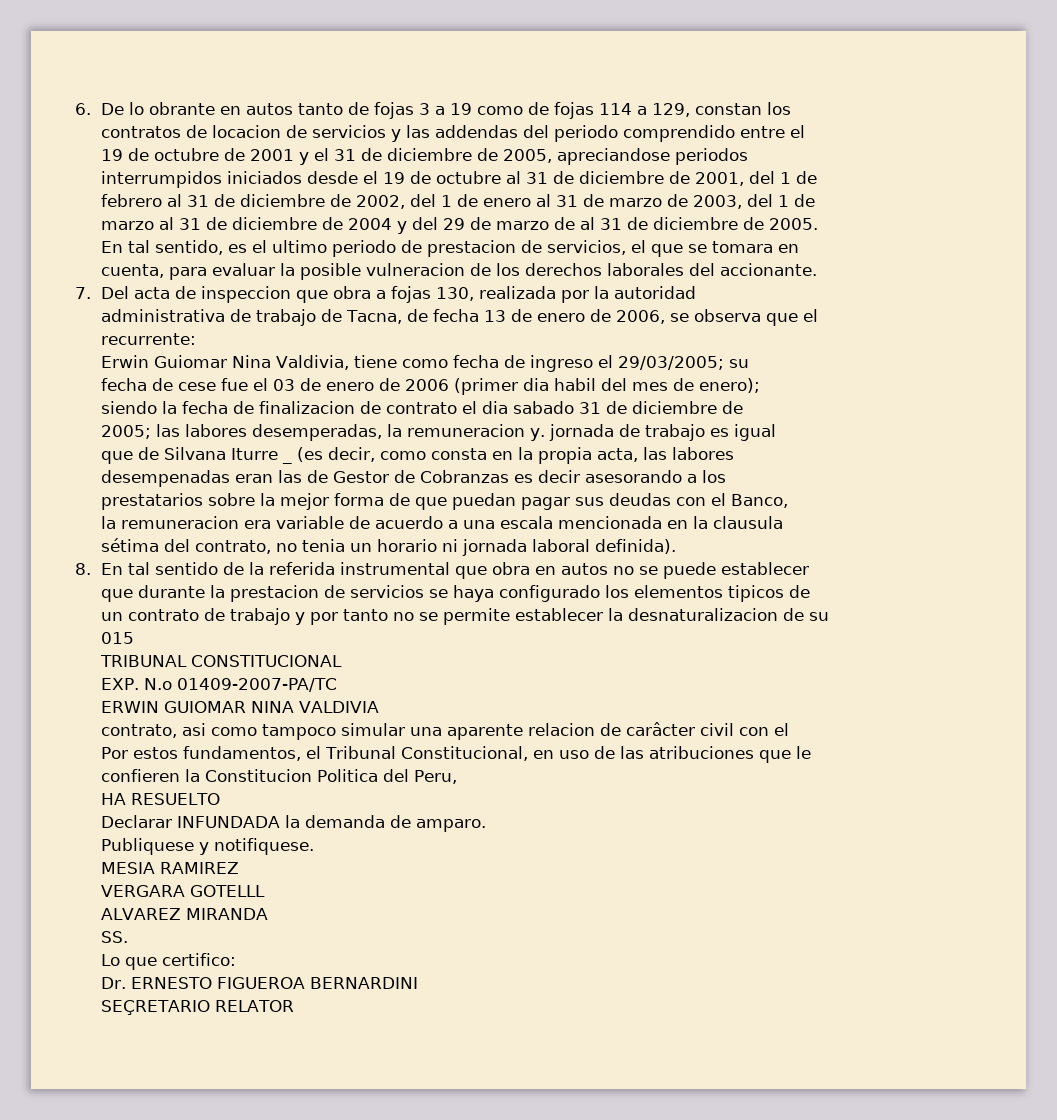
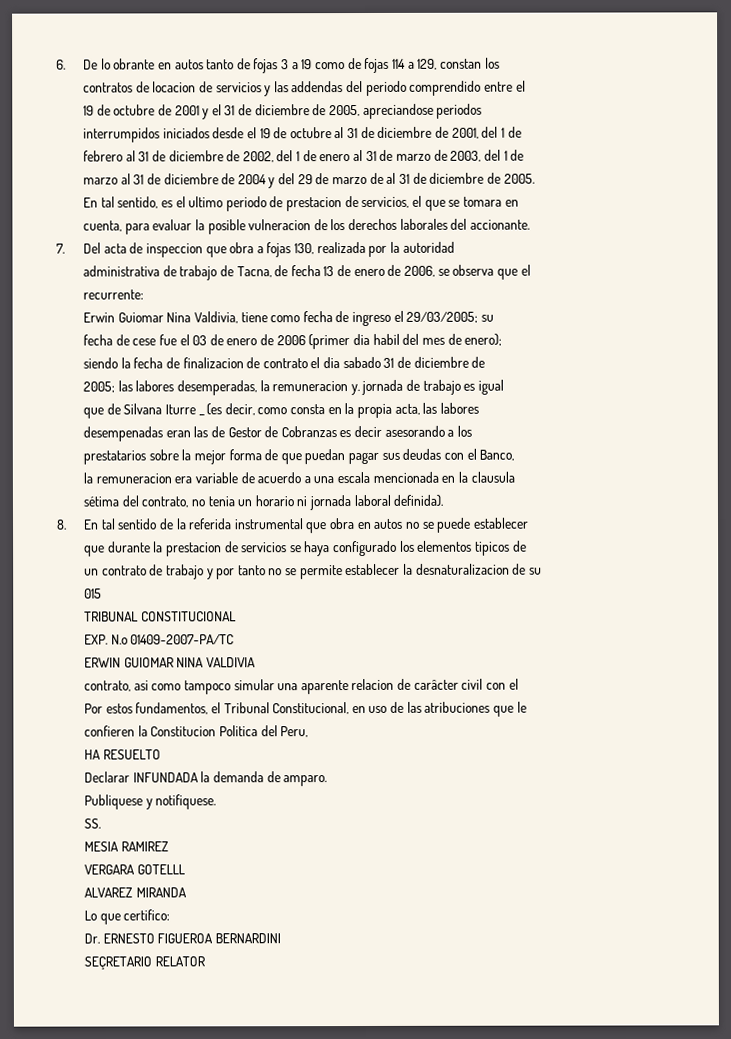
(314, 846) none -> [83,818,101,829] // SS.
[100,931,128,943] // SS. -> (187, 892) none

